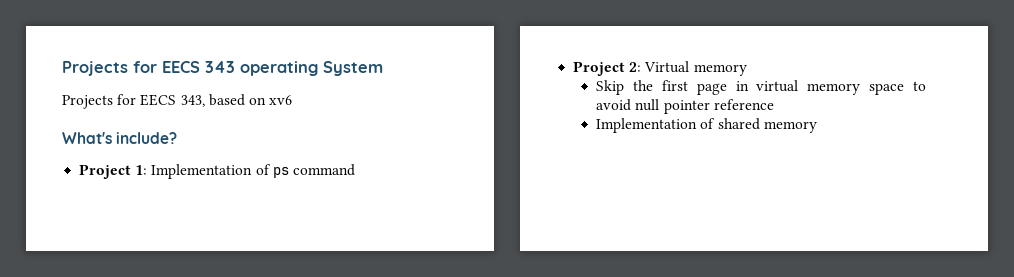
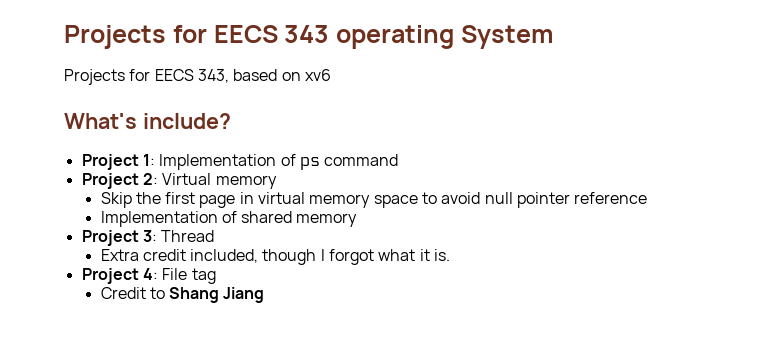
(817, 127) none -> [81,230,215,246] [100,249,451,265] [81,268,216,284] [100,287,265,303] // Project 3: Thread // Extra credit included, though I forgot what it is. // Project 4: File tag // Credit to Shang Jiang

